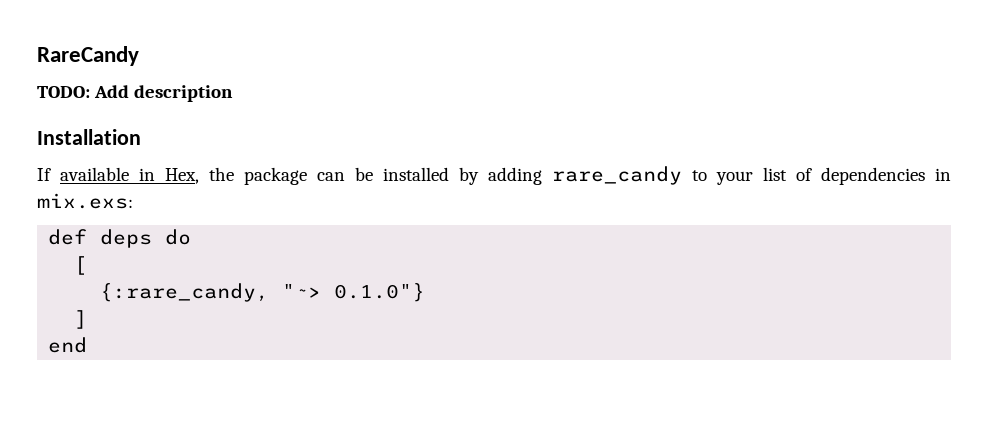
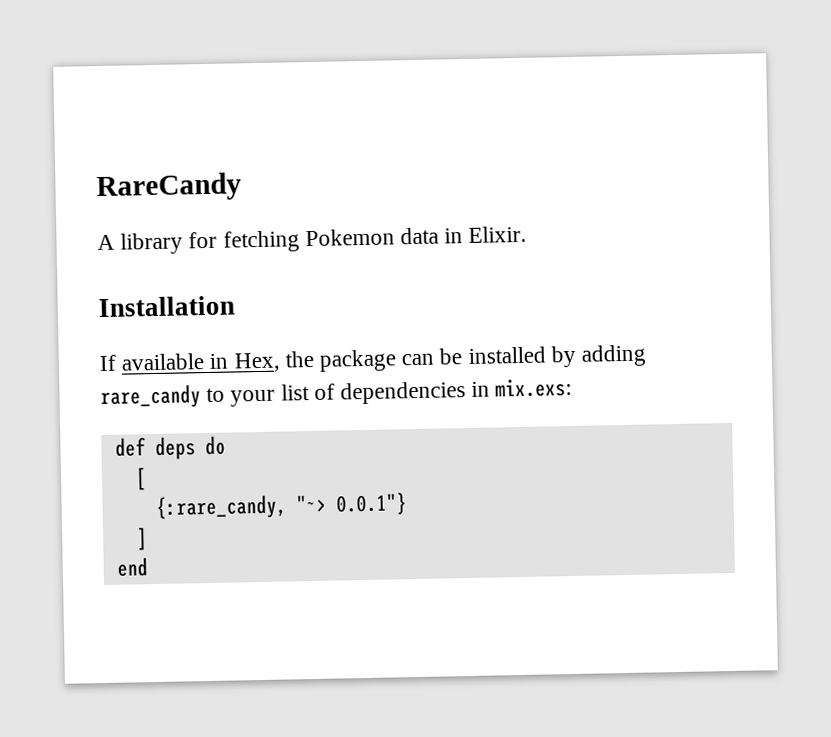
[37,85,234,102] TODO: Add description -> [97,225,528,255] A library for fetching Pokemon data in Elixir.
[334,283,426,302] 0.1.0"} -> [335,492,407,516] 0.0.1"}

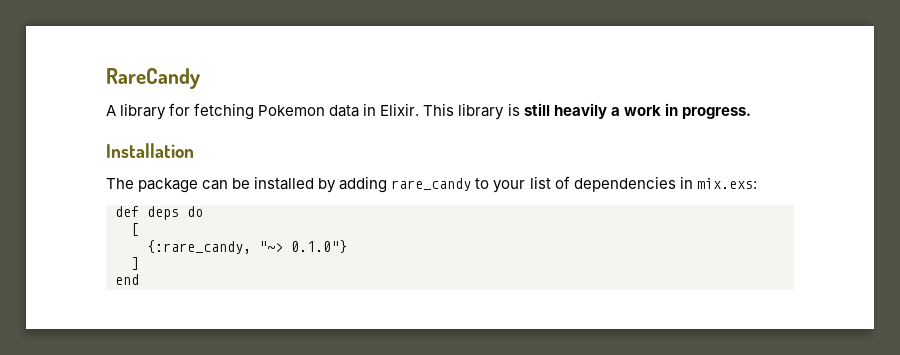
[98,295,235,318] [99,350,314,373] // Installation // If available in Hex, the -> [423,103,751,120] [106,143,194,158] [106,178,134,189] This library is still heavily a work in progress. // Installation // The
[335,492,407,516] 0.0.1"} -> [291,240,347,253] 0.1.0"}

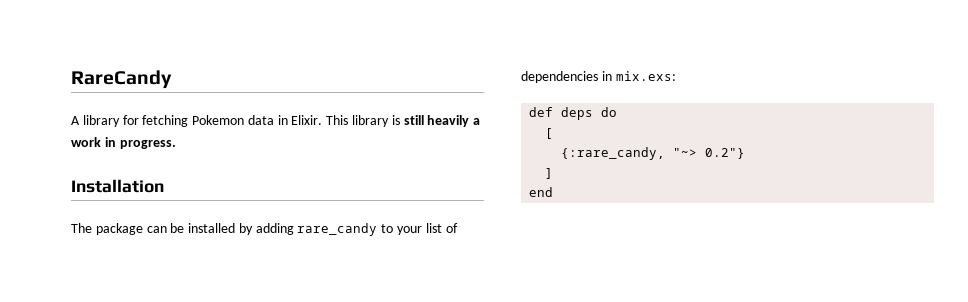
[291,240,347,253] 0.1.0"} -> [705,148,746,159] 0.2"}

